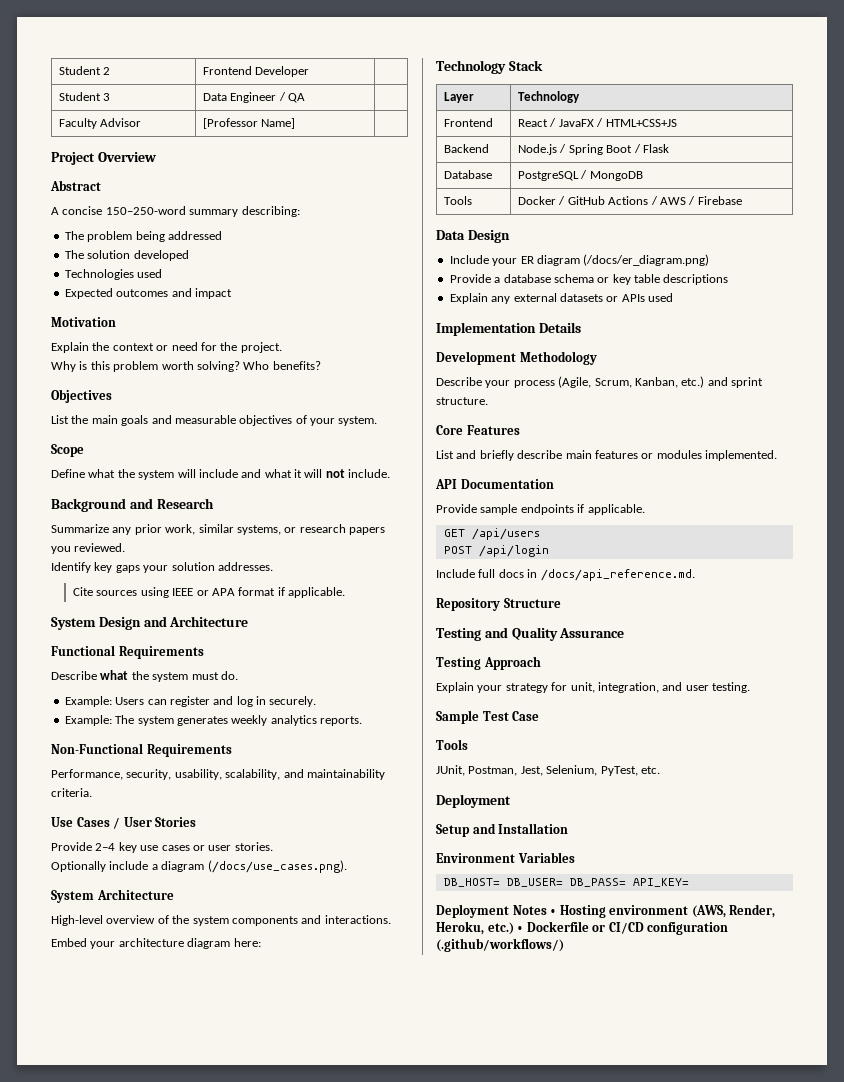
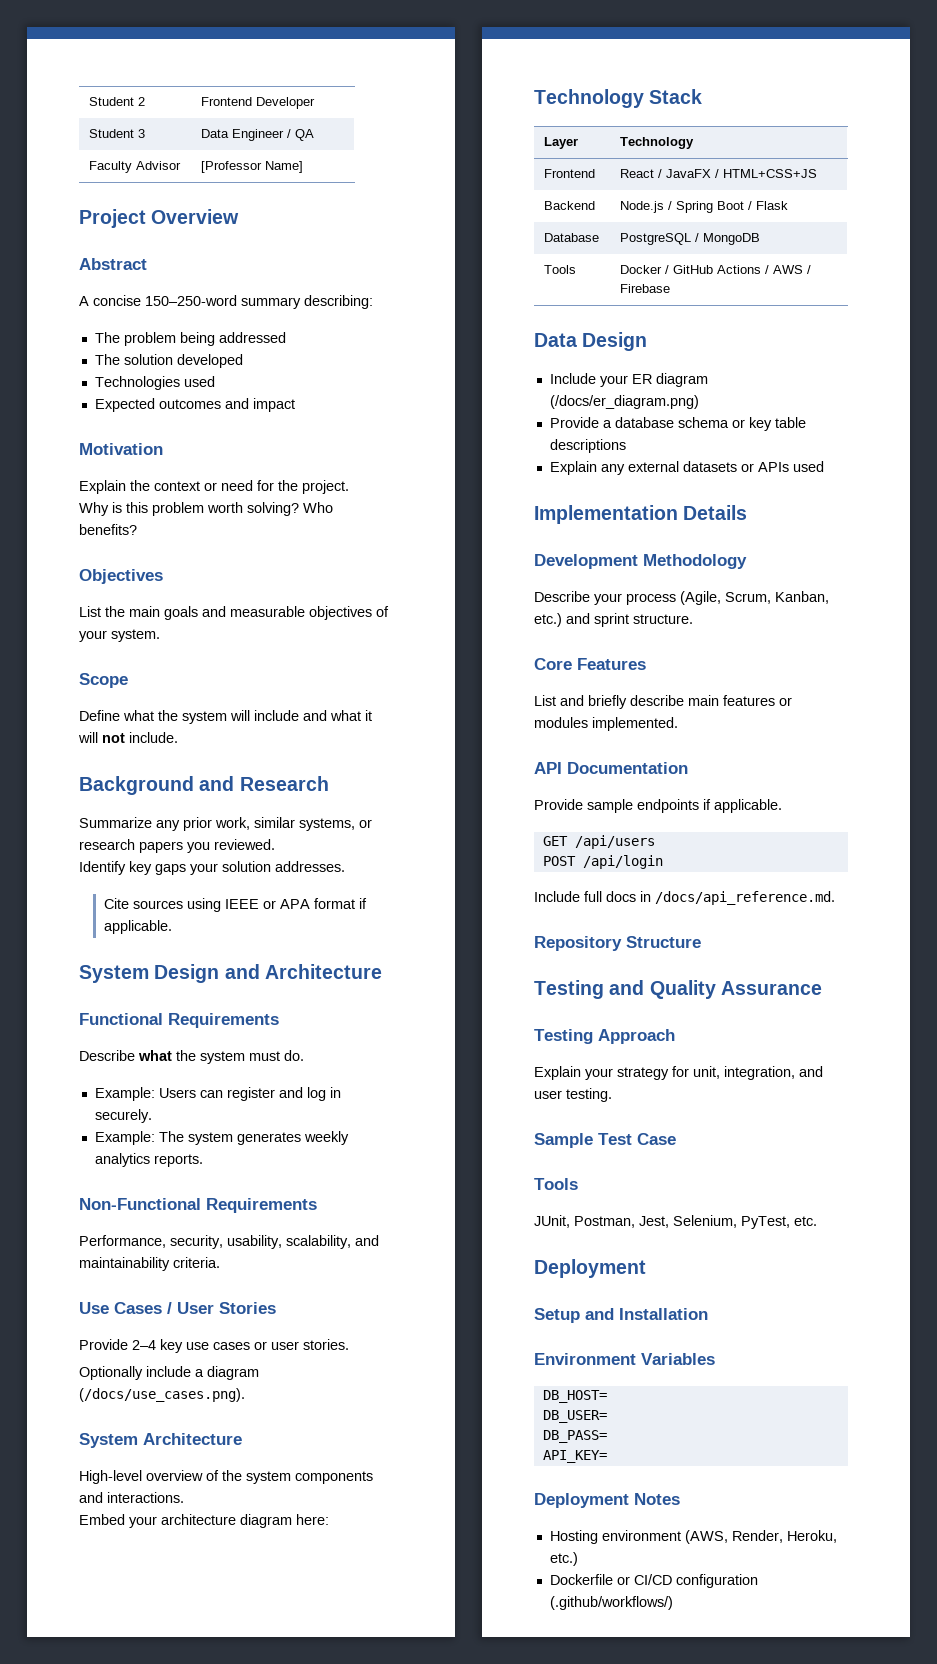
(500, 882) none -> (607, 1396) //
(563, 882) none -> (607, 1416) //
(626, 882) none -> (607, 1436) //
[550,909,557,915] • -> (680, 1499) //
[517,926,524,932] • -> (578, 1559) //

